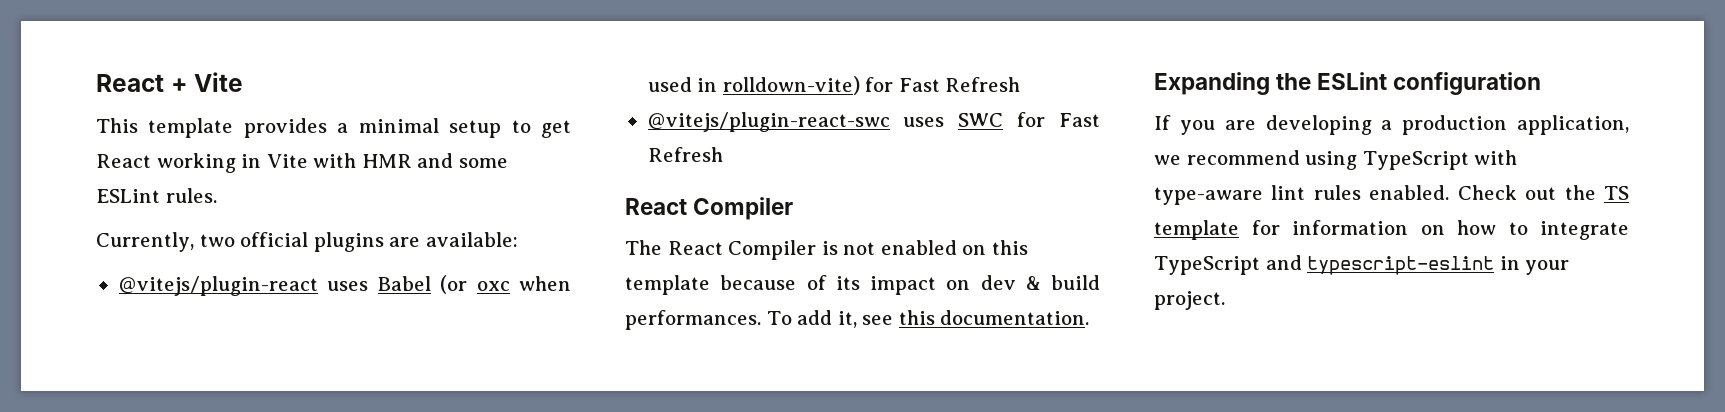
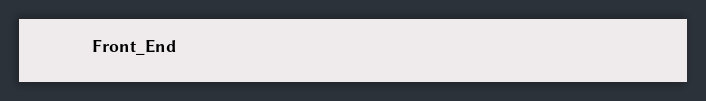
[96,72,244,92] [96,118,571,138] [96,153,508,173] [96,188,217,203] [96,232,518,252] [118,275,571,296] [647,76,1021,95] [647,112,1101,132] [647,147,723,162] [625,197,794,220] [625,240,1028,260] [625,275,1100,295] [625,310,1090,330] [1154,72,1542,95] [1154,115,1629,135] [1154,150,1518,170] [1154,185,1629,205] [1154,220,1629,240] [1154,255,1570,275] [1154,291,1225,310] React + Vite // This template provides a minimal setup to get React working in Vite with HMR and some ESLint rules. // Currently, two official plugins are available: // @vitejs/plugin-react uses Babel (or oxc when used in rolldown-vite) for Fast Refresh // @vitejs/plugin-react-swc uses SWC for Fast Refresh // React Compiler // The React Compiler is not enabled on this template because of its impact on dev & build performances. To add it, see this documentation. // Expanding the ESLint configuration // If you are developing a production application, we recommend using TypeScript with type-aware lint rules enabled. Check out the TS template for information on how to integrate TypeScript and typescript-eslint in your project. -> [92,39,176,55] Front_End

